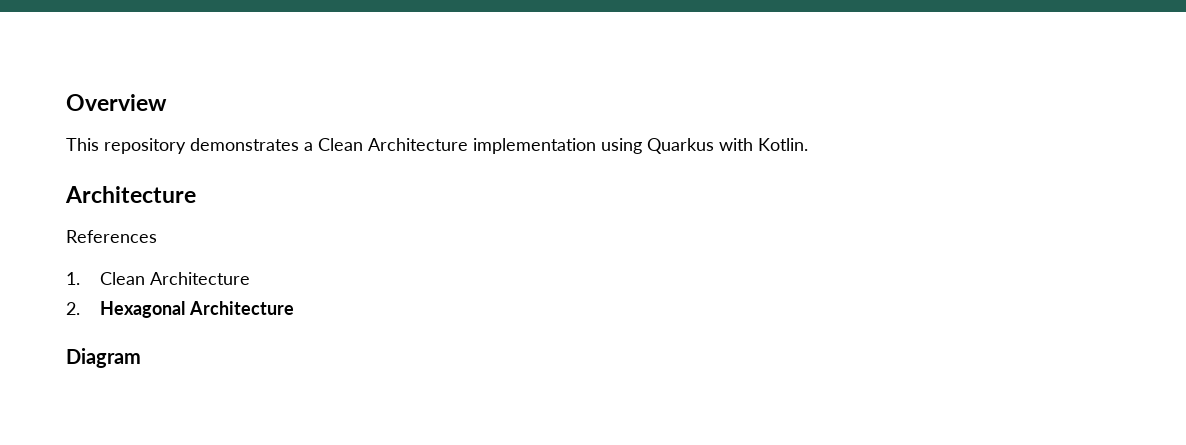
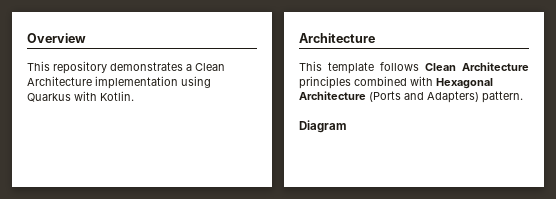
[66,230,157,243] [66,272,251,285] [66,302,80,315] References // 1. Clean Architecture // 2. -> [299,61,529,74] [299,76,433,89] This template follows Clean Architecture principles combined with
(295, 308) none -> [369,91,523,103] (Ports and Adapters) pattern.

